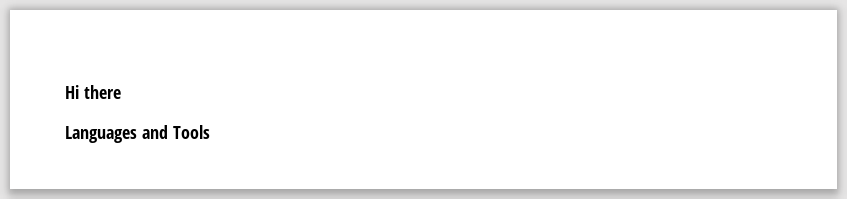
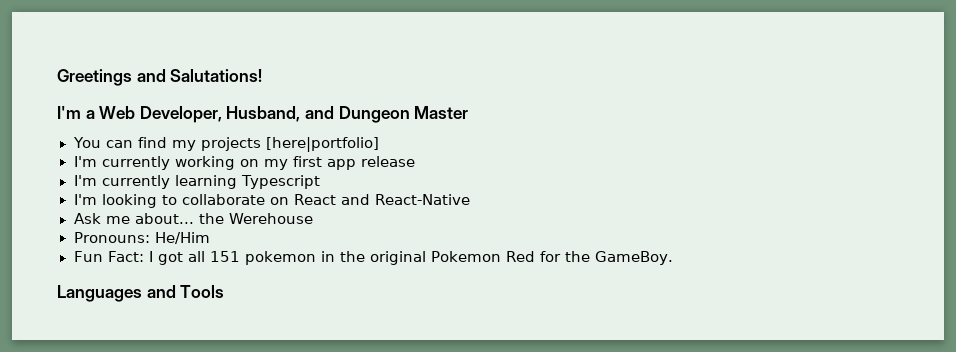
[65,85,121,99] Hi there -> [57,69,263,86] [57,106,469,123] [72,137,380,152] [73,156,415,170] [73,175,321,189] [73,194,470,208] [73,213,314,224] [73,232,210,244] [73,251,674,265] Greetings and Salutations! // I'm a Web Developer, Husband, and Dungeon Master // You can find my projects [here|portfolio] // I'm currently working on my first app release // I'm currently learning Typescript // I'm looking to collaborate on React and React-Native // Ask me about... the Werehouse // Pronouns: He/Him // Fun Fact: I got all 151 pokemon in the original Pokemon Red for the GameBoy.

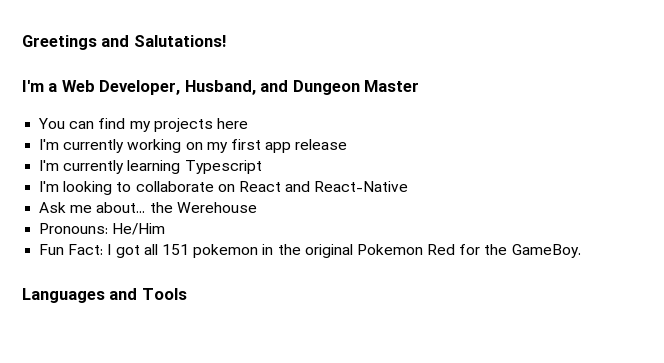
[266,137,380,152] [here|portfolio] -> [216,118,248,129] here

